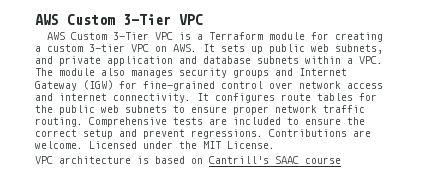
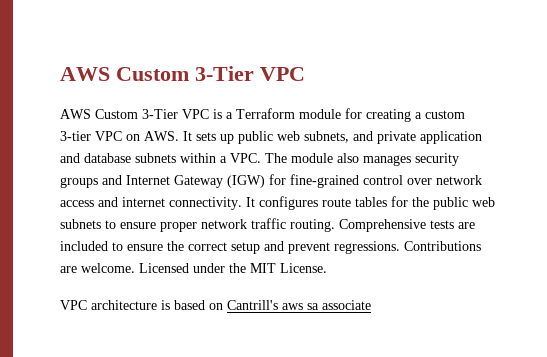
[275,156,341,164] SAAC course -> [282,300,371,310] aws sa associate

